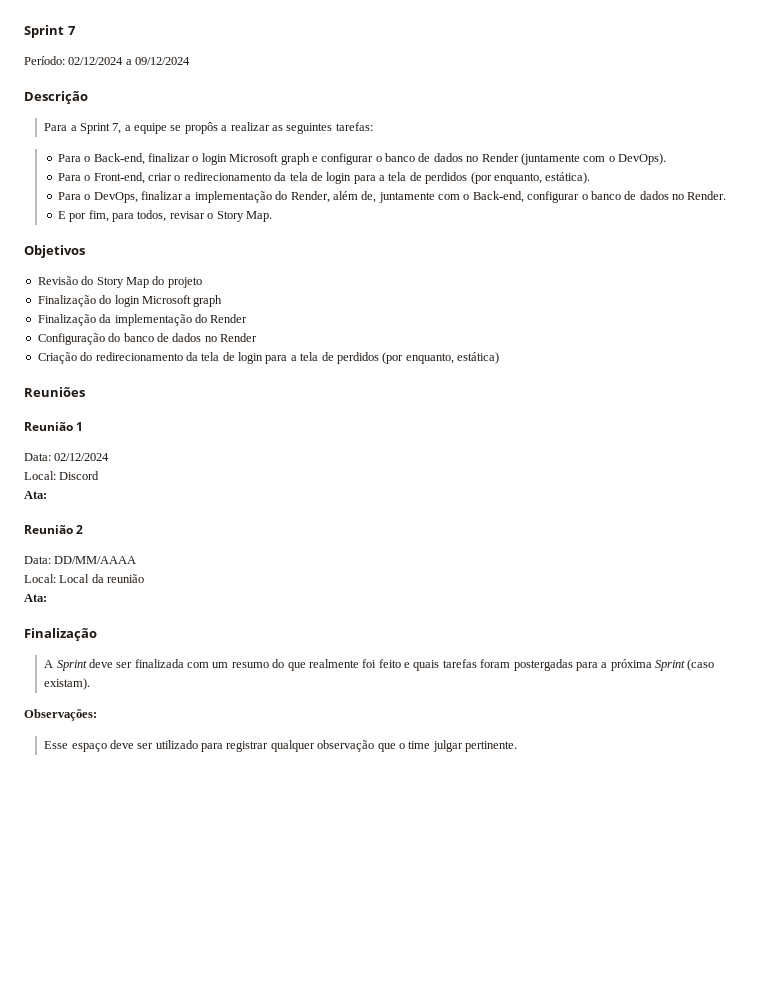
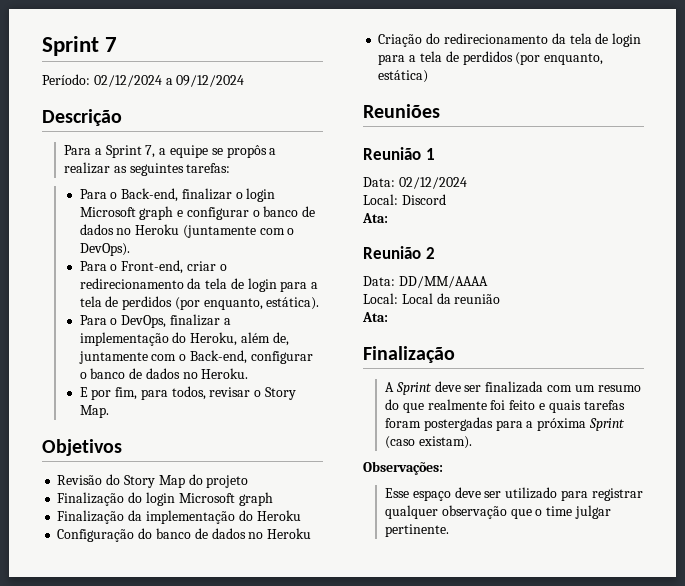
[481,153,519,162] Render -> [135,224,180,235] Heroku
[290,191,330,203] Render, -> [190,332,238,346] Heroku,
[687,191,727,200] Render. -> [201,368,249,379] Heroku.
[210,314,248,323] Render -> [256,510,301,521] Heroku
[220,333,257,342] Render -> [267,528,312,539] Heroku

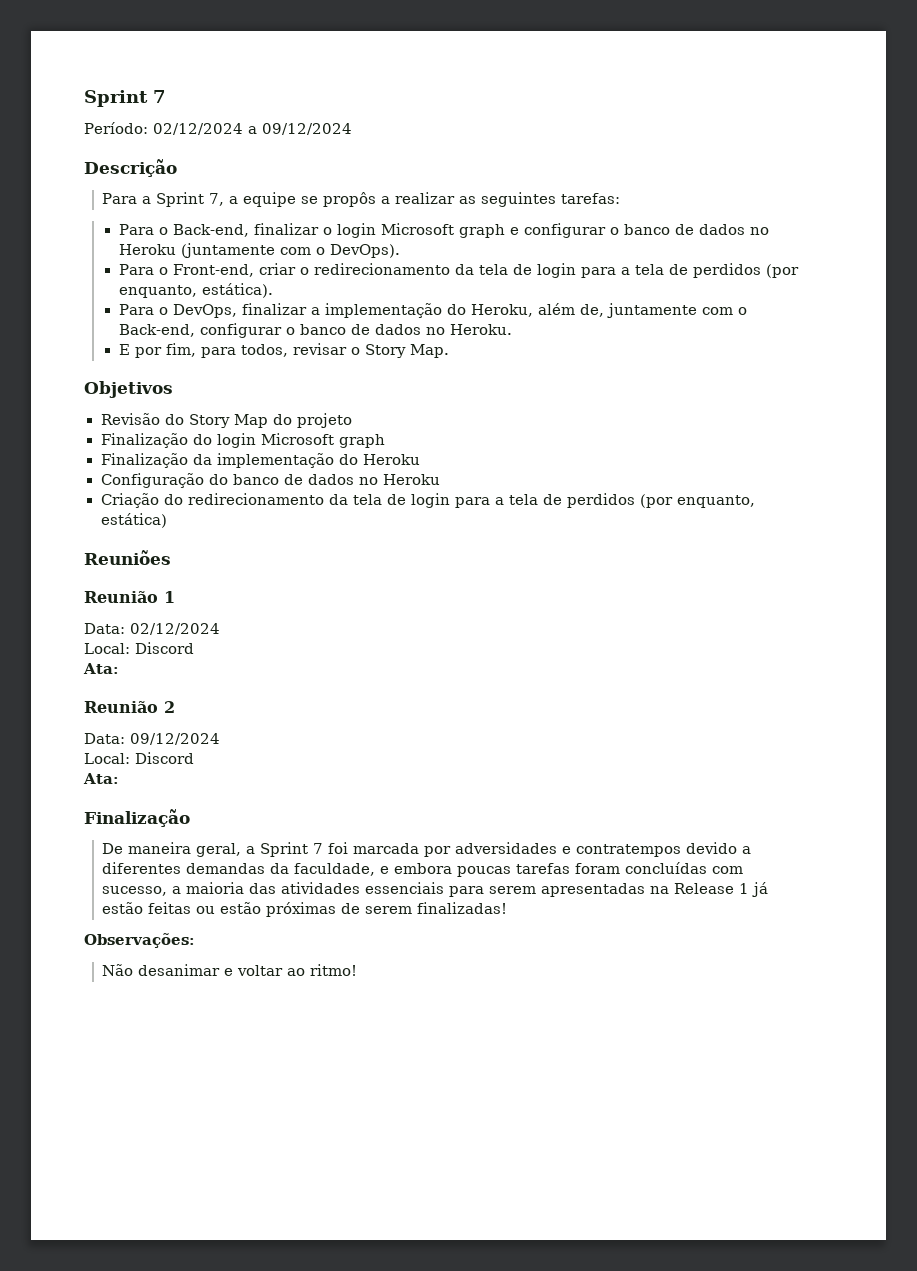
[398,276,488,288] [363,293,501,304] DD/MM/AAAA // Local: Local da reunião -> [130,733,220,745] [84,752,194,764] 09/12/2024 // Local: Discord
[385,381,641,395] [385,399,625,413] [385,417,626,431] [385,436,472,449] [363,461,443,475] [385,487,643,501] [385,505,612,519] [385,524,450,537] A Sprint deve ser finalizada com um resumo do que realmente foi feito e quais tarefas foram postergadas para a próxima Sprint (caso existam). // Observações: // Esse espaço deve ser utilizado para registrar qualquer observação que o time julgar pertinente. -> [102,842,752,857] [102,862,744,877] [102,882,769,897] [102,902,508,917] [84,933,195,948] [102,964,358,976] De maneira geral, a Sprint 7 foi marcada por adversidades e contratempos devido a diferentes demandas da faculdade, e embora poucas tarefas foram concluídas com sucesso, a maioria das atividades essenciais para serem apresentadas na Release 1 já estão feitas ou estão próximas de serem finalizadas! // Observações: // Não desanimar e voltar ao ritmo!

